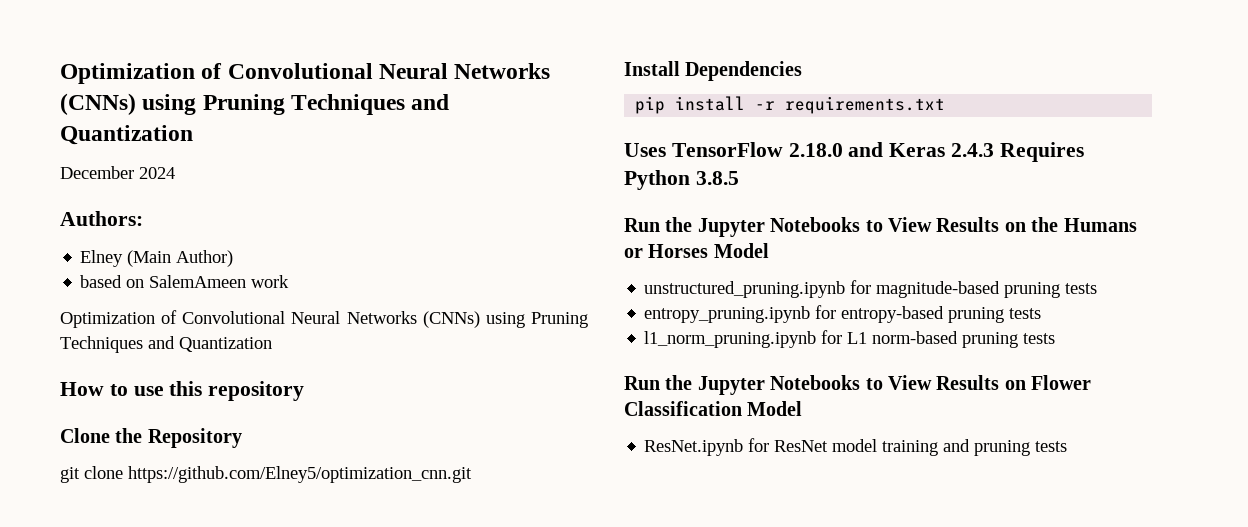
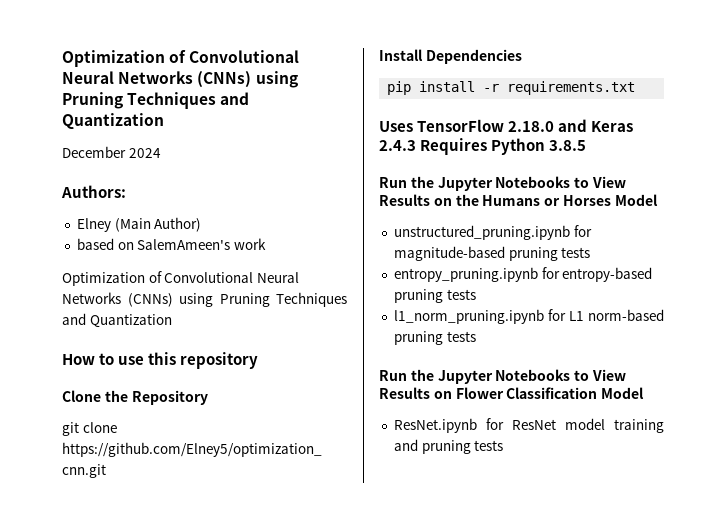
[149,275,247,288] SalemAmeen -> [137,239,231,250] SalemAmeen's

